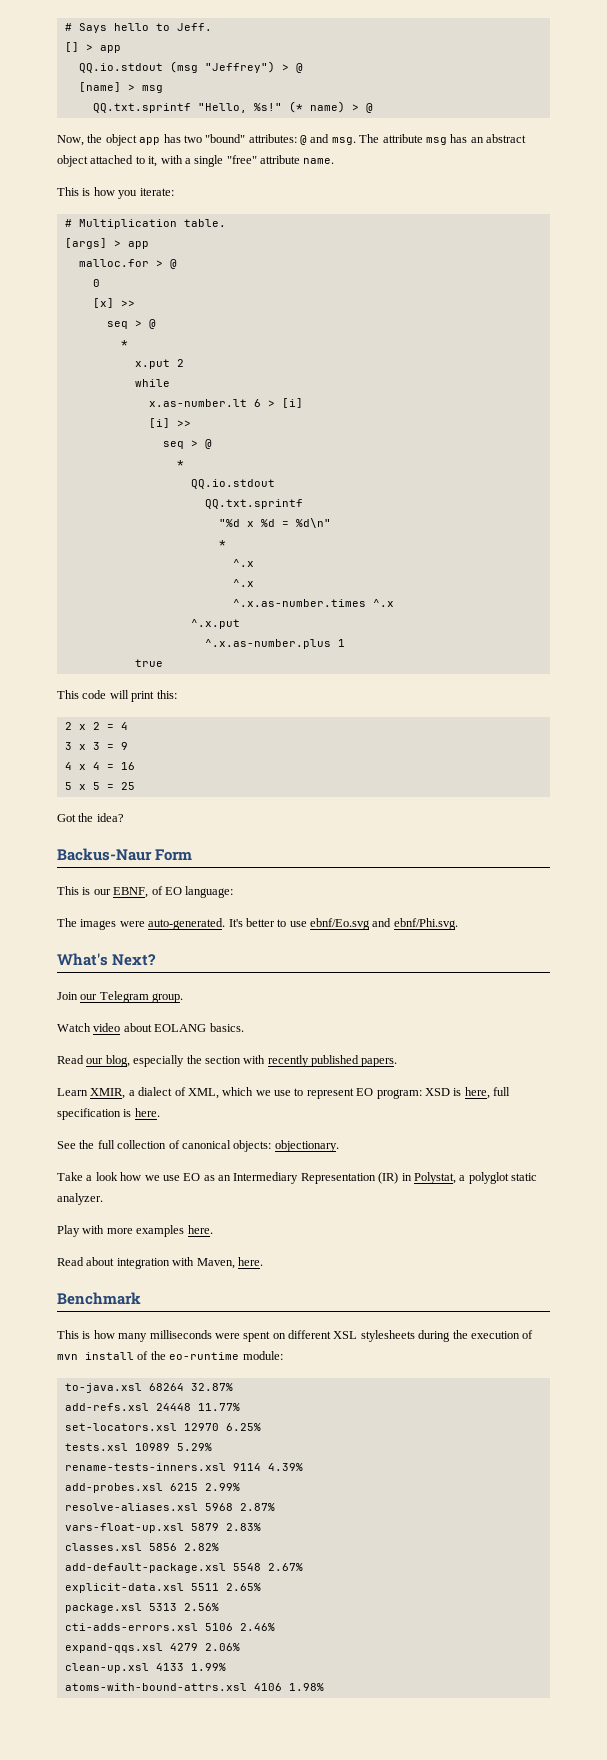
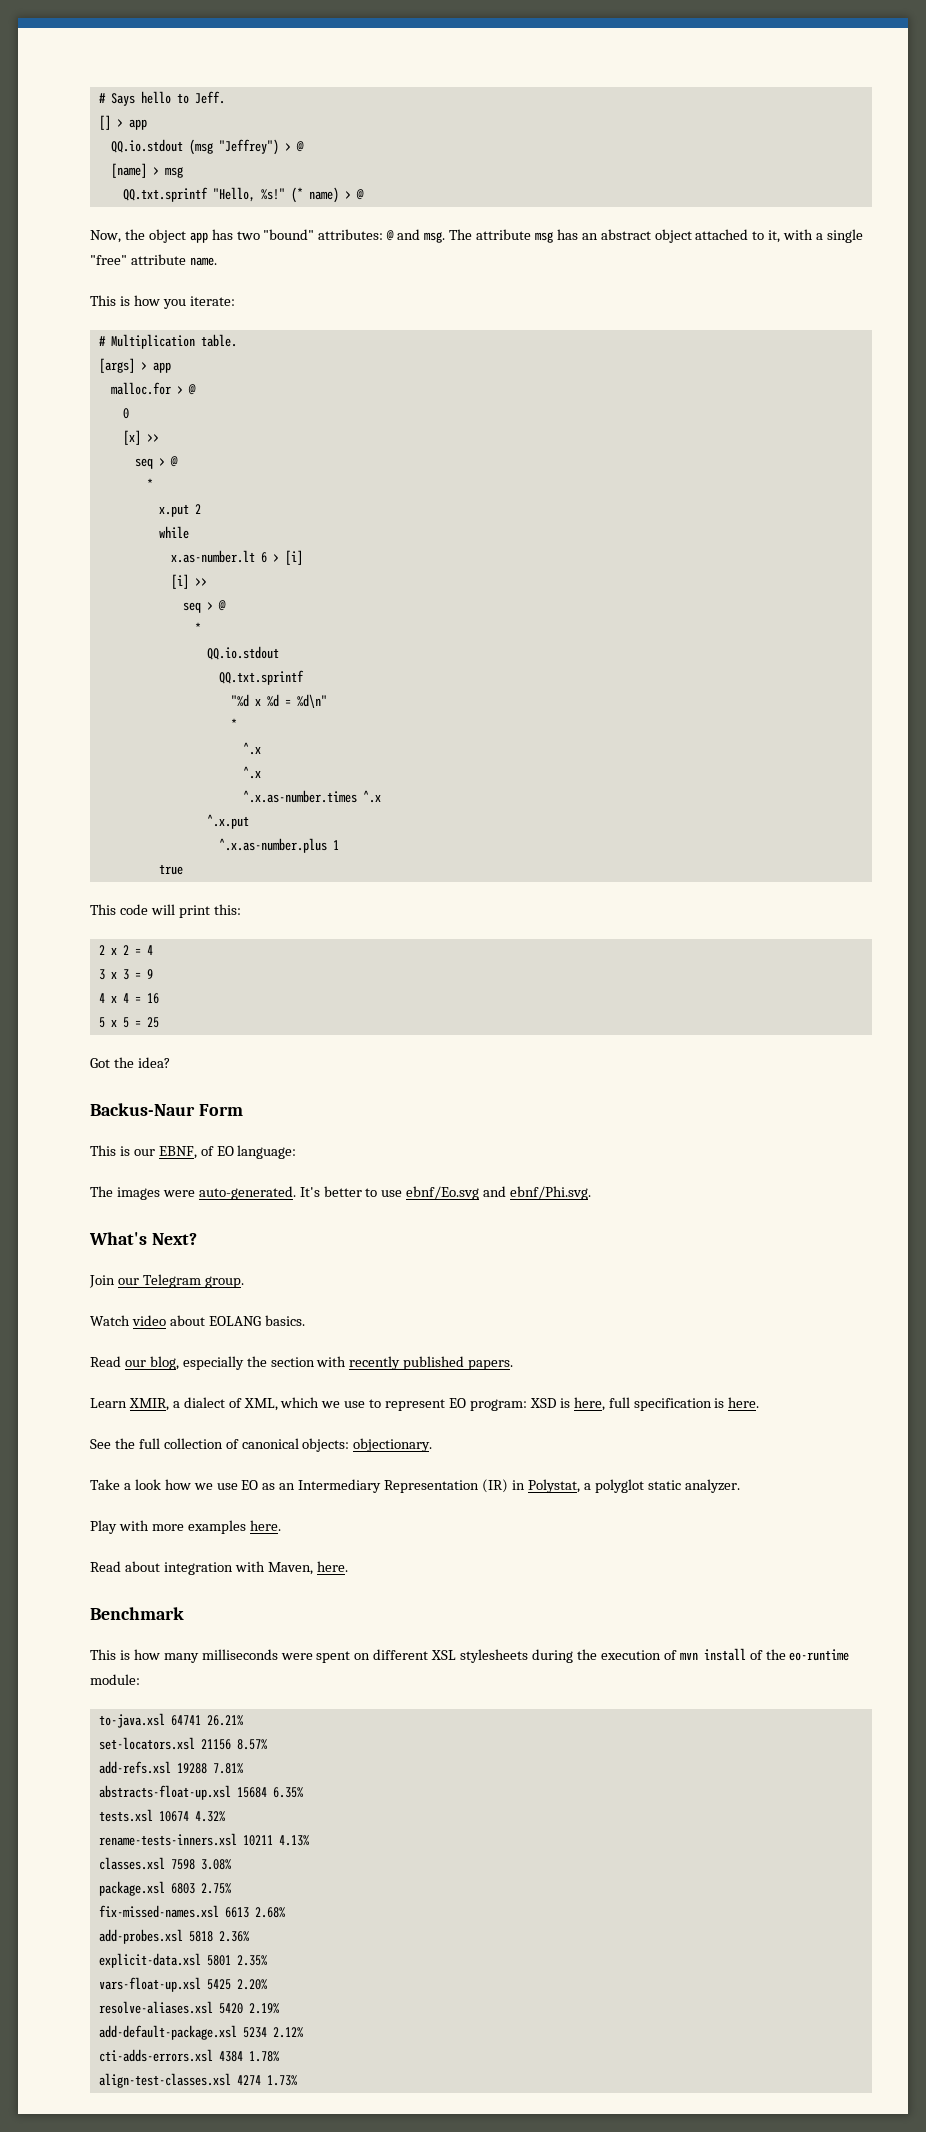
[148,1383,233,1391] [64,1403,240,1411] [64,1423,261,1431] 68264 32.87% // add-refs.xsl 24448 11.77% // set-locators.xsl 12970 6.25% -> [170,1715,243,1726] [98,1737,267,1750] [98,1761,243,1774] [98,1785,303,1800] 64741 26.21% // set-locators.xsl 21156 8.57% // add-refs.xsl 19288 7.81% // abstracts-float-up.xsl 15684 6.35%
[134,1443,212,1451] 10989 5.29% -> [158,1811,225,1822] 10674 4.32%
[232,1463,303,1471] [64,1483,240,1493] [64,1503,275,1511] [64,1523,261,1533] [64,1543,219,1551] [64,1563,303,1573] [64,1583,261,1593] [64,1603,219,1613] [64,1623,275,1631] [64,1643,240,1653] [64,1663,226,1673] [64,1683,324,1691] 9114 4.39% // add-probes.xsl 6215 2.99% // resolve-aliases.xsl 5968 2.87% // vars-float-up.xsl 5879 2.83% // classes.xsl 5856 2.82% // add-default-package.xsl 5548 2.67% // explicit-data.xsl 5511 2.65% // package.xsl 5313 2.56% // cti-adds-errors.xsl 5106 2.46% // expand-qqs.xsl 4279 2.06% // clean-up.xsl 4133 1.99% // atoms-with-bound-attrs.xsl 4106 1.98% -> [242,1835,309,1846] [98,1857,231,1870] [98,1881,231,1896] [98,1905,285,1918] [98,1929,249,1944] [98,1953,267,1968] [98,1977,267,1992] [98,2001,279,2014] [98,2025,303,2040] [98,2049,279,2062] [98,2073,297,2088] 10211 4.13% // classes.xsl 7598 3.08% // package.xsl 6803 2.75% // fix-missed-names.xsl 6613 2.68% // add-probes.xsl 5818 2.36% // explicit-data.xsl 5801 2.35% // vars-float-up.xsl 5425 2.20% // resolve-aliases.xsl 5420 2.19% // add-default-package.xsl 5234 2.12% // cti-adds-errors.xsl 4384 1.78% // align-test-classes.xsl 4274 1.73%

